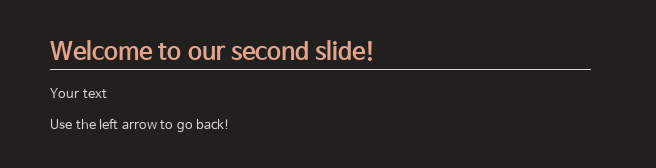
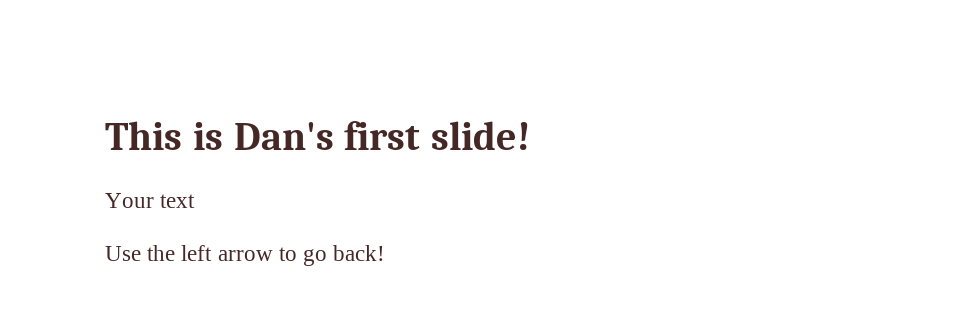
[50,40,310,61] Welcome to our second -> [105,121,421,150] This is Dan's first

